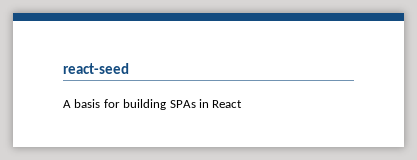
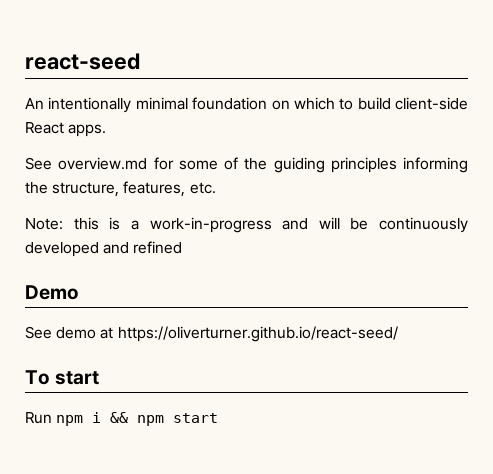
[63,99,243,110] A basis for building SPAs in React -> [25,97,468,113] [25,122,107,137] [25,157,468,173] [25,181,216,197] [25,217,468,233] [25,241,183,257] [25,285,79,300] [25,326,398,342] [25,370,100,385] [25,412,219,426] An intentionally minimal foundation on which to build client-side React apps. // See overview.md for some of the guiding principles informing the structure, features, etc. // Note: this is a work-in-progress and will be continuously developed and refined // Demo // See demo at https://oliverturner.github.io/react-seed/ // To start // Run npm i && npm start

